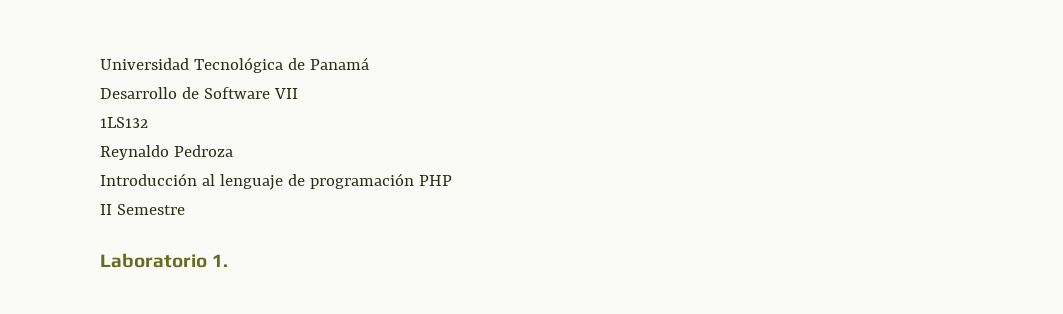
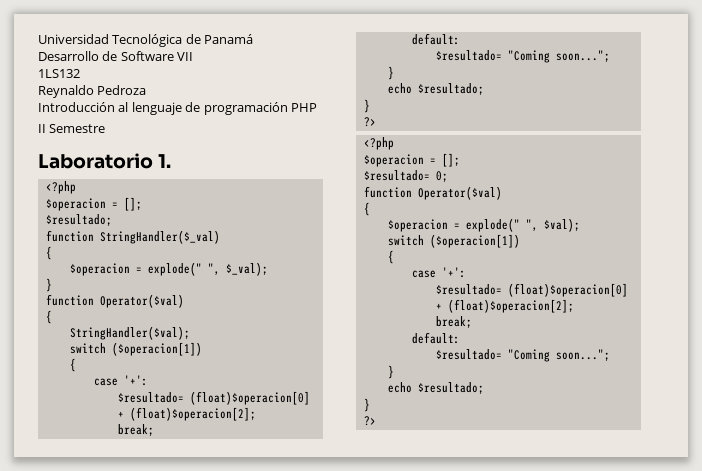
(229, 260) none -> [45,181,76,194] [45,197,142,211] [45,214,112,226] [45,230,220,244] [45,246,52,260] [69,262,268,276] [45,278,52,292] [45,294,184,308] [45,310,52,324] [69,326,190,340] [69,342,202,356] [69,358,76,372] [93,375,148,386] [117,391,310,405] [117,407,256,421] [117,424,154,436] [411,33,460,45] [435,50,610,63] [387,66,394,80] [387,83,484,95] [363,99,370,113] [363,117,376,127] [363,137,394,150] [363,153,460,167] [363,170,448,182] [363,186,502,200] [363,202,370,216] [387,218,580,232] [387,234,520,248] [387,250,394,264] [411,267,466,278] [435,283,628,297] [435,299,574,313] [435,316,472,328] [411,332,460,344] [435,349,610,362] [387,365,394,379] [387,382,484,394] [363,398,370,412] [363,416,376,426] // <?php // $operacion = []; // $resultado; // function StringHandler($_val) // { // $operacion = explode(" ", $_val); // } // function Operator($val) // { // StringHandler($val); // switch ($operacion[1]) // { // case '+': // $resultado= (float)$operacion[0] + (float)$operacion[2]; // break; // default: // $resultado= "Coming soon..."; // } // echo $resultado; // } // ?> // <?php // $operacion = []; // $resultado= 0; // function Operator($val) // { // $operacion = explode(" ", $val); // switch ($operacion[1]) // { // case '+': // $resultado= (float)$operacion[0] + (float)$operacion[2]; // break; // default: // $resultado= "Coming soon..."; // } // echo $resultado; // } // ?>

